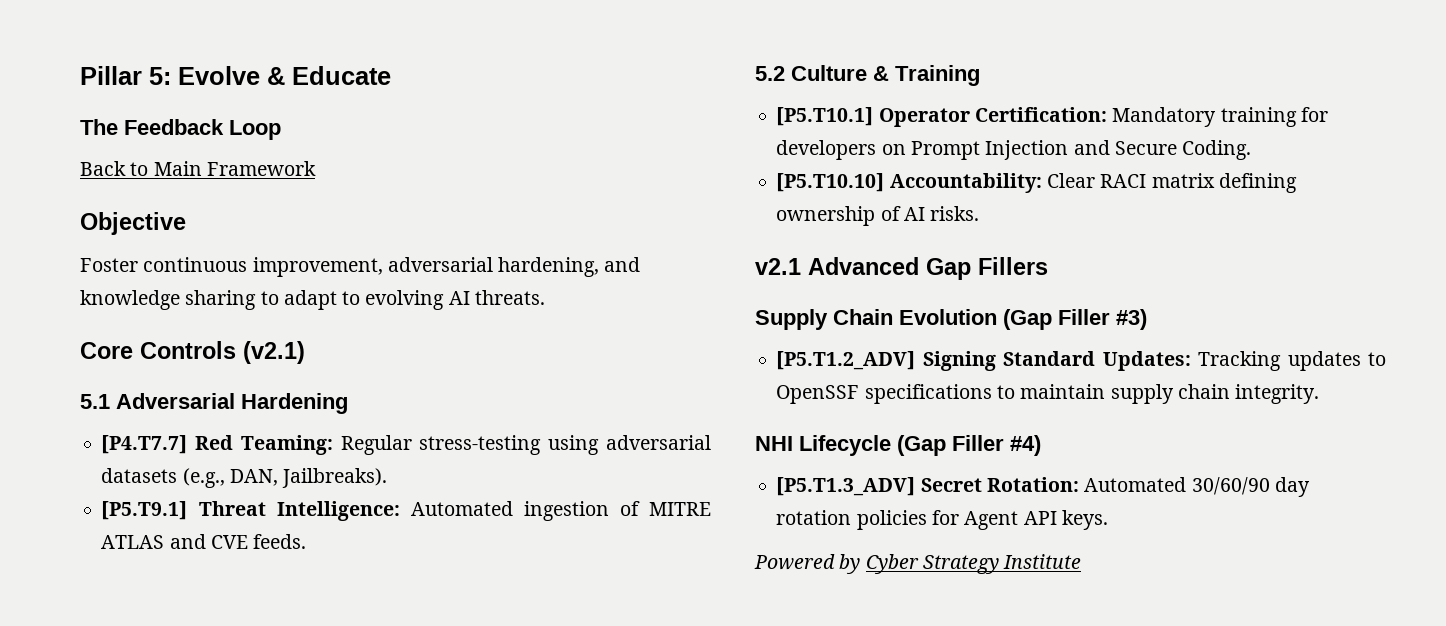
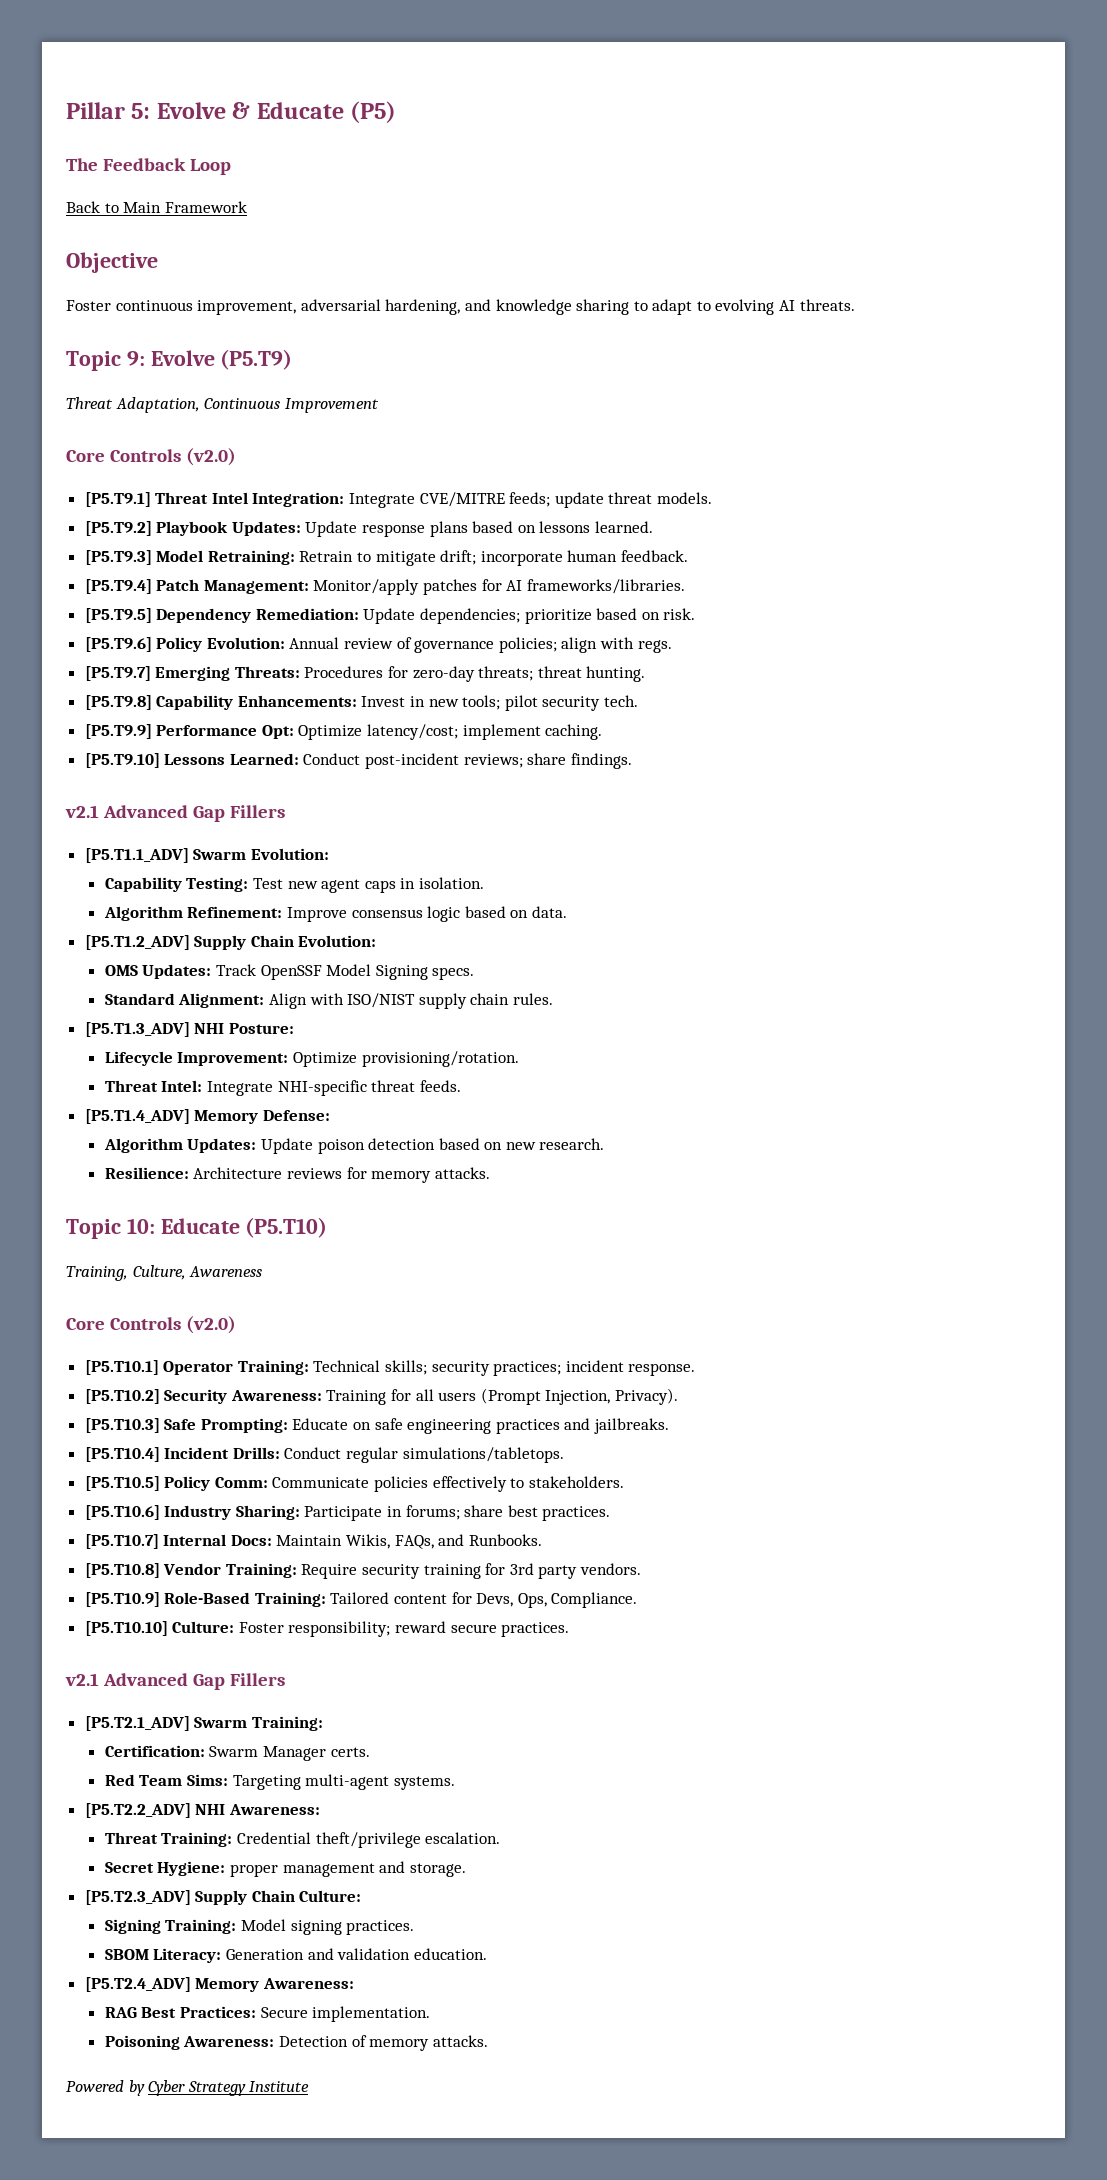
(391, 75) none -> [350,101,397,123] (P5)
[80,341,305,364] [80,393,348,414] [101,435,711,455] [101,468,388,488] [101,501,711,521] [101,534,307,549] [755,65,980,86] [776,107,1328,127] [776,140,1252,160] [776,173,1297,193] [776,206,980,226] [755,257,1048,280] [755,309,1147,330] [776,351,1386,371] [776,384,1320,404] [755,435,1041,456] [776,477,1310,497] [776,510,1108,530] Core Controls (v2.1) // 5.1 Adversarial Hardening // [P4.T7.7] Red Teaming: Regular stress-testing using adversarial datasets (e.g., DAN, Jailbreaks). // [P5.T9.1] Threat Intelligence: Automated ingestion of MITRE ATLAS and CVE feeds. // 5.2 Culture & Training // [P5.T10.1] Operator Certification: Mandatory training for developers on Prompt Injection and Secure Coding. // [P5.T10.10] Accountability: Clear RACI matrix defining ownership of AI risks. // v2.1 Advanced Gap Fillers // Supply Chain Evolution (Gap Filler #3) // [P5.T1.2_ADV] Signing Standard Updates: Tracking updates to OpenSSF specifications to maintain supply chain integrity. // NHI Lifecycle (Gap Filler #4) // [P5.T1.3_ADV] Secret Rotation: Automated 30/60/90 day rotation policies for Agent API keys. -> [66,349,293,371] [66,397,379,413] [66,448,237,466] [84,492,713,508] [84,521,654,537] [84,550,689,566] [84,579,685,595] [84,608,696,624] [84,637,672,653] [84,666,646,682] [84,695,639,711] [84,724,603,740] [84,753,632,769] [65,805,286,822] [84,848,329,863] [104,877,484,893] [103,906,567,922] [84,935,377,950] [104,964,475,980] [104,993,553,1009] [84,1022,294,1037] [104,1051,519,1067] [104,1080,461,1096] [84,1109,330,1124] [103,1138,605,1154] [104,1167,490,1183] [66,1217,328,1239] [66,1265,263,1281] [66,1316,237,1334] [84,1360,696,1376] [84,1388,679,1405] [84,1418,670,1434] [84,1447,564,1463] [84,1476,624,1492] [84,1505,611,1521] [84,1534,542,1549] [84,1563,642,1579] [84,1592,638,1608] [84,1621,570,1637] [65,1673,286,1690] [84,1716,323,1731] [104,1745,370,1761] [104,1774,455,1790] [84,1803,320,1818] [104,1832,501,1848] [104,1861,466,1877] [84,1890,362,1905] [104,1919,415,1935] [104,1948,487,1963] [84,1977,354,1992] [104,2006,431,2022] [104,2035,488,2051] Topic 9: Evolve (P5.T9) // Threat Adaptation, Continuous Improvement // Core Controls (v2.0) // [P5.T9.1] Threat Intel Integration: Integrate CVE/MITRE feeds; update threat models. // [P5.T9.2] Playbook Updates: Update response plans based on lessons learned. // [P5.T9.3] Model Retraining: Retrain to mitigate drift; incorporate human feedback. // [P5.T9.4] Patch Management: Monitor/apply patches for AI frameworks/libraries. // [P5.T9.5] Dependency Remediation: Update dependencies; prioritize based on risk. // [P5.T9.6] Policy Evolution: Annual review of governance policies; align with regs. // [P5.T9.7] Emerging Threats: Procedures for zero-day threats; threat hunting. // [P5.T9.8] Capability Enhancements: Invest in new tools; pilot security tech. // [P5.T9.9] Performance Opt: Optimize latency/cost; implement caching. // [P5.T9.10] Lessons Learned: Conduct post-incident reviews; share findings. // v2.1 Advanced Gap Fillers // [P5.T1.1_ADV] Swarm Evolution: // Capability Testing: Test new agent caps in isolation. // Algorithm Refinement: Improve consensus logic based on data. // [P5.T1.2_ADV] Supply Chain Evolution: // OMS Updates: Track OpenSSF Model Signing specs. // Standard Alignment: Align with ISO/NIST supply chain rules. // [P5.T1.3_ADV] NHI Posture: // Lifecycle Improvement: Optimize provisioning/rotation. // Threat Intel: Integrate NHI-specific threat feeds. // [P5.T1.4_ADV] Memory Defense: // Algorithm Updates: Update poison detection based on new research. // Resilience: Architecture reviews for memory attacks. // Topic 10: Educate (P5.T10) // Training, Culture, Awareness // Core Controls (v2.0) // [P5.T10.1] Operator Training: Technical skills; security practices; incident response. // [P5.T10.2] Security Awareness: Training for all users (Prompt Injection, Privacy). // [P5.T10.3] Safe Prompting: Educate on safe engineering practices and jailbreaks. // [P5.T10.4] Incident Drills: Conduct regular simulations/tabletops. // [P5.T10.5] Policy Comm: Communicate policies effectively to stakeholders. // [P5.T10.6] Industry Sharing: Participate in forums; share best practices. // [P5.T10.7] Internal Docs: Maintain Wikis, FAQs, and Runbooks. // [P5.T10.8] Vendor Training: Require security training for 3rd party vendors. // [P5.T10.9] Role-Based Training: Tailored content for Devs, Ops, Compliance. // [P5.T10.10] Culture: Foster responsibility; reward secure practices. // v2.1 Advanced Gap Fillers // [P5.T2.1_ADV] Swarm Training: // Certification: Swarm Manager certs. // Red Team Sims: Targeting multi-agent systems. // [P5.T2.2_ADV] NHI Awareness: // Threat Training: Credential theft/privilege escalation. // Secret Hygiene: proper management and storage. // [P5.T2.3_ADV] Supply Chain Culture: // Signing Training: Model signing practices. // SBOM Literacy: Generation and validation education. // [P5.T2.4_ADV] Memory Awareness: // RAG Best Practices: Secure implementation. // Poisoning Awareness: Detection of memory attacks.

